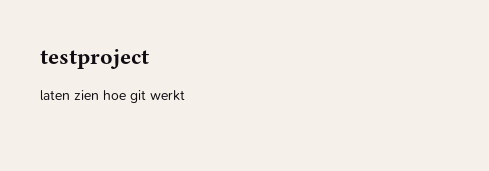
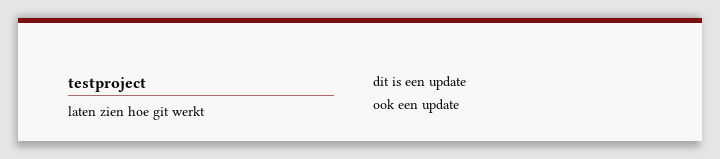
(185, 95) none -> [373,76,466,90] [373,99,459,113] // dit is een update // ook een update

